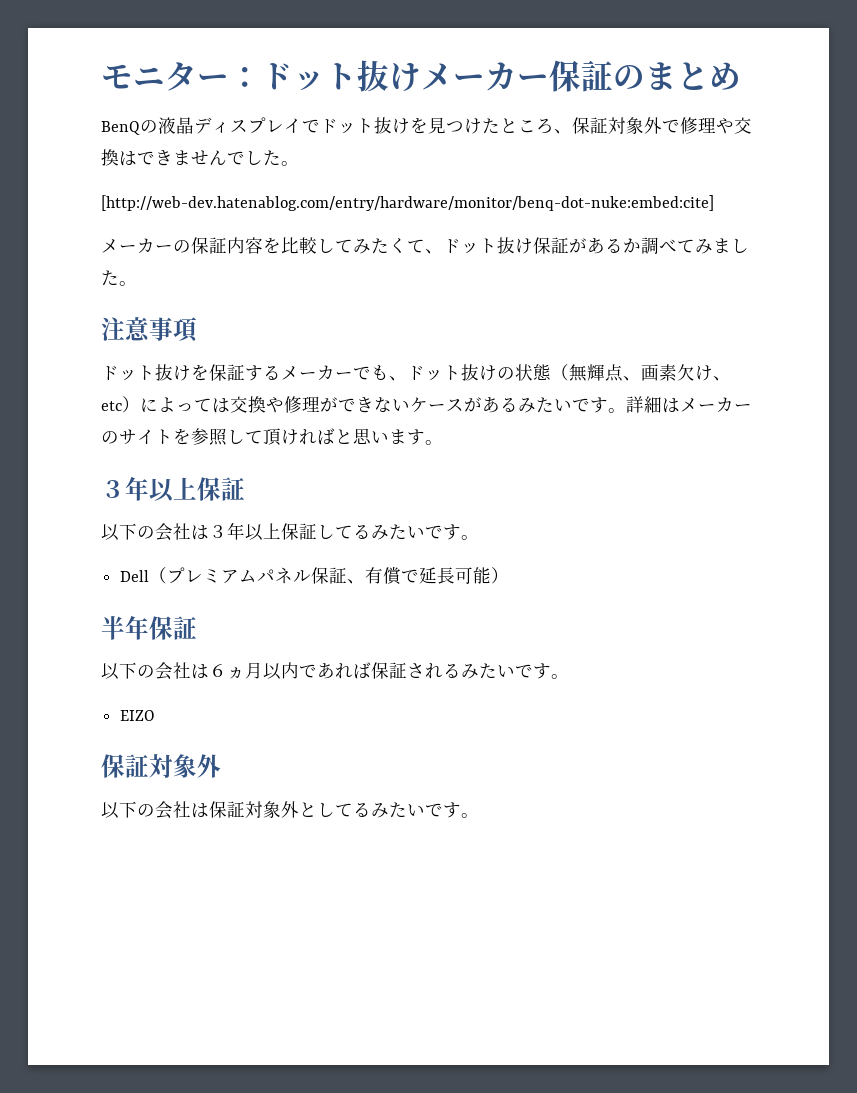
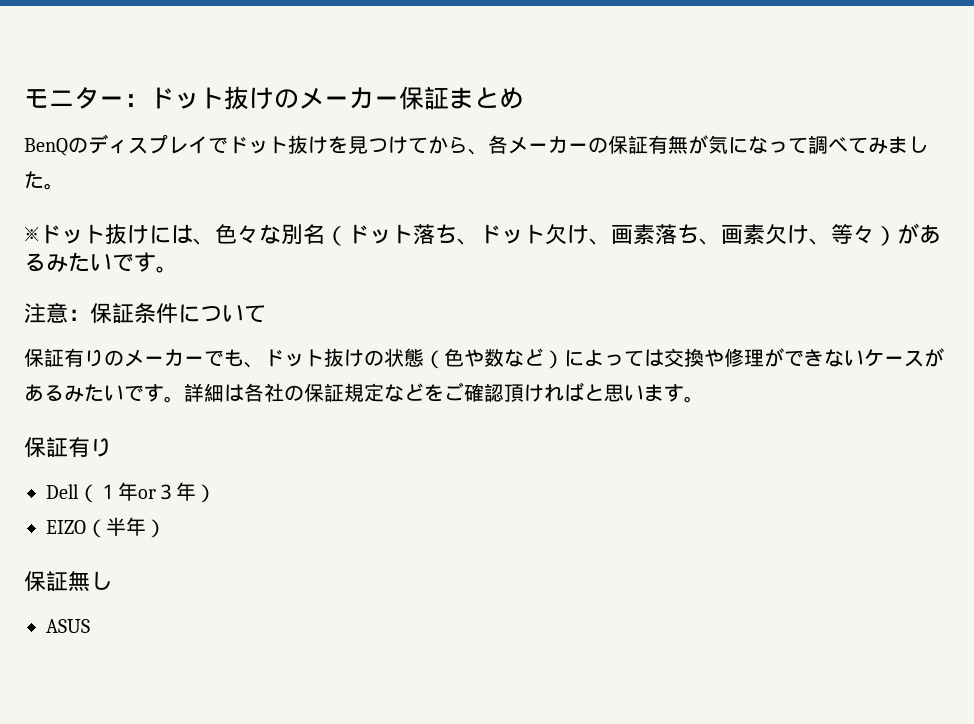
(421, 77) none -> [274,89,299,109] の
[613,65,645,89] の -> (449, 98) none
[158,117,194,134] 液晶 -> (88, 145) none
[482,117,752,134] [101,149,299,166] [101,195,714,211] [101,237,641,254] たところ、保証対象外で修理や交換はできませんでした。 // [http://web-dev.hatenablog.com/entry/hardware/monitor/benq-dot-nuke:embed:cite] // メーカーの保証内容を比較してみたくて、ドット抜け保証があるか -> [408,135,808,155] てから、各メーカーの保証有無が気になって
[101,317,198,342] [101,364,281,381] 注意事項 // ドット抜けを保証する -> [24,223,941,246] [24,252,178,273] [24,302,266,323] [24,348,124,367] ※ドット抜けには、色々な別名（ドット落ち、ドット欠け、画素落ち、画素欠け、等々）があるみたいです。 // 注意：保証条件について // 保証有りの
[569,364,731,382] [101,401,122,411] 無輝点、画素欠け、etc -> [444,348,544,367] 色や数など
[680,397,752,412] [101,428,263,446] メーカーのサイトを参照して -> [244,382,504,402] 各社の保証規定などをご確認
[101,476,245,502] [101,522,479,541] [120,567,510,585] [101,615,197,640] [101,662,569,680] [120,710,156,721] [101,754,221,778] [101,801,479,819] ３年以上保証 // 以下の会社は３年以上保証してるみたいです。 // Dell（プレミアムパネル保証、有償で延長可能） // 半年保証 // 以下の会社は６ヵ月以内であれば保証されるみたいです。 // EIZO // 保証対象外 // 以下の会社は保証対象外としてるみたいです。 -> [24,437,112,458] [46,482,216,503] [46,517,166,538] [24,571,112,592] [46,619,90,633] 保証有り // Dell（１年or３年） // EIZO（半年） // 保証無し // ASUS

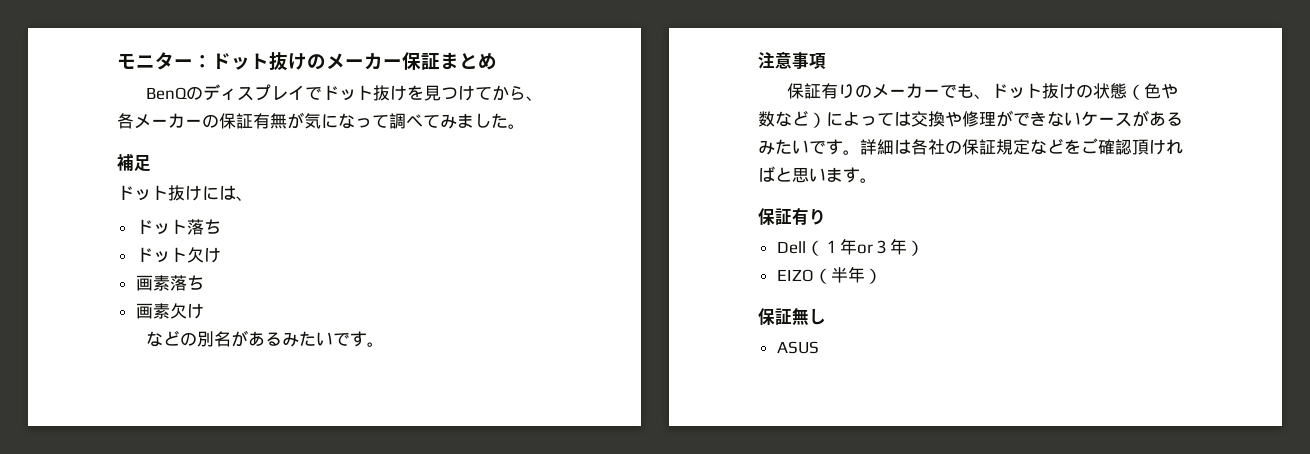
[24,226,39,242] ※ -> [117,154,151,171] 補足 //
[215,224,347,246] 色々な別名（ -> (253, 198) //
[457,238,479,245] 、 -> (221, 226) //
[589,238,611,245] 、 -> (221, 255) //
[699,238,721,245] 、 -> (204, 282) //
[809,224,897,246] 、等々） -> [145,330,231,347] // などの別名
[68,303,266,323] ：保証条件について -> [792,52,826,69] 事項

